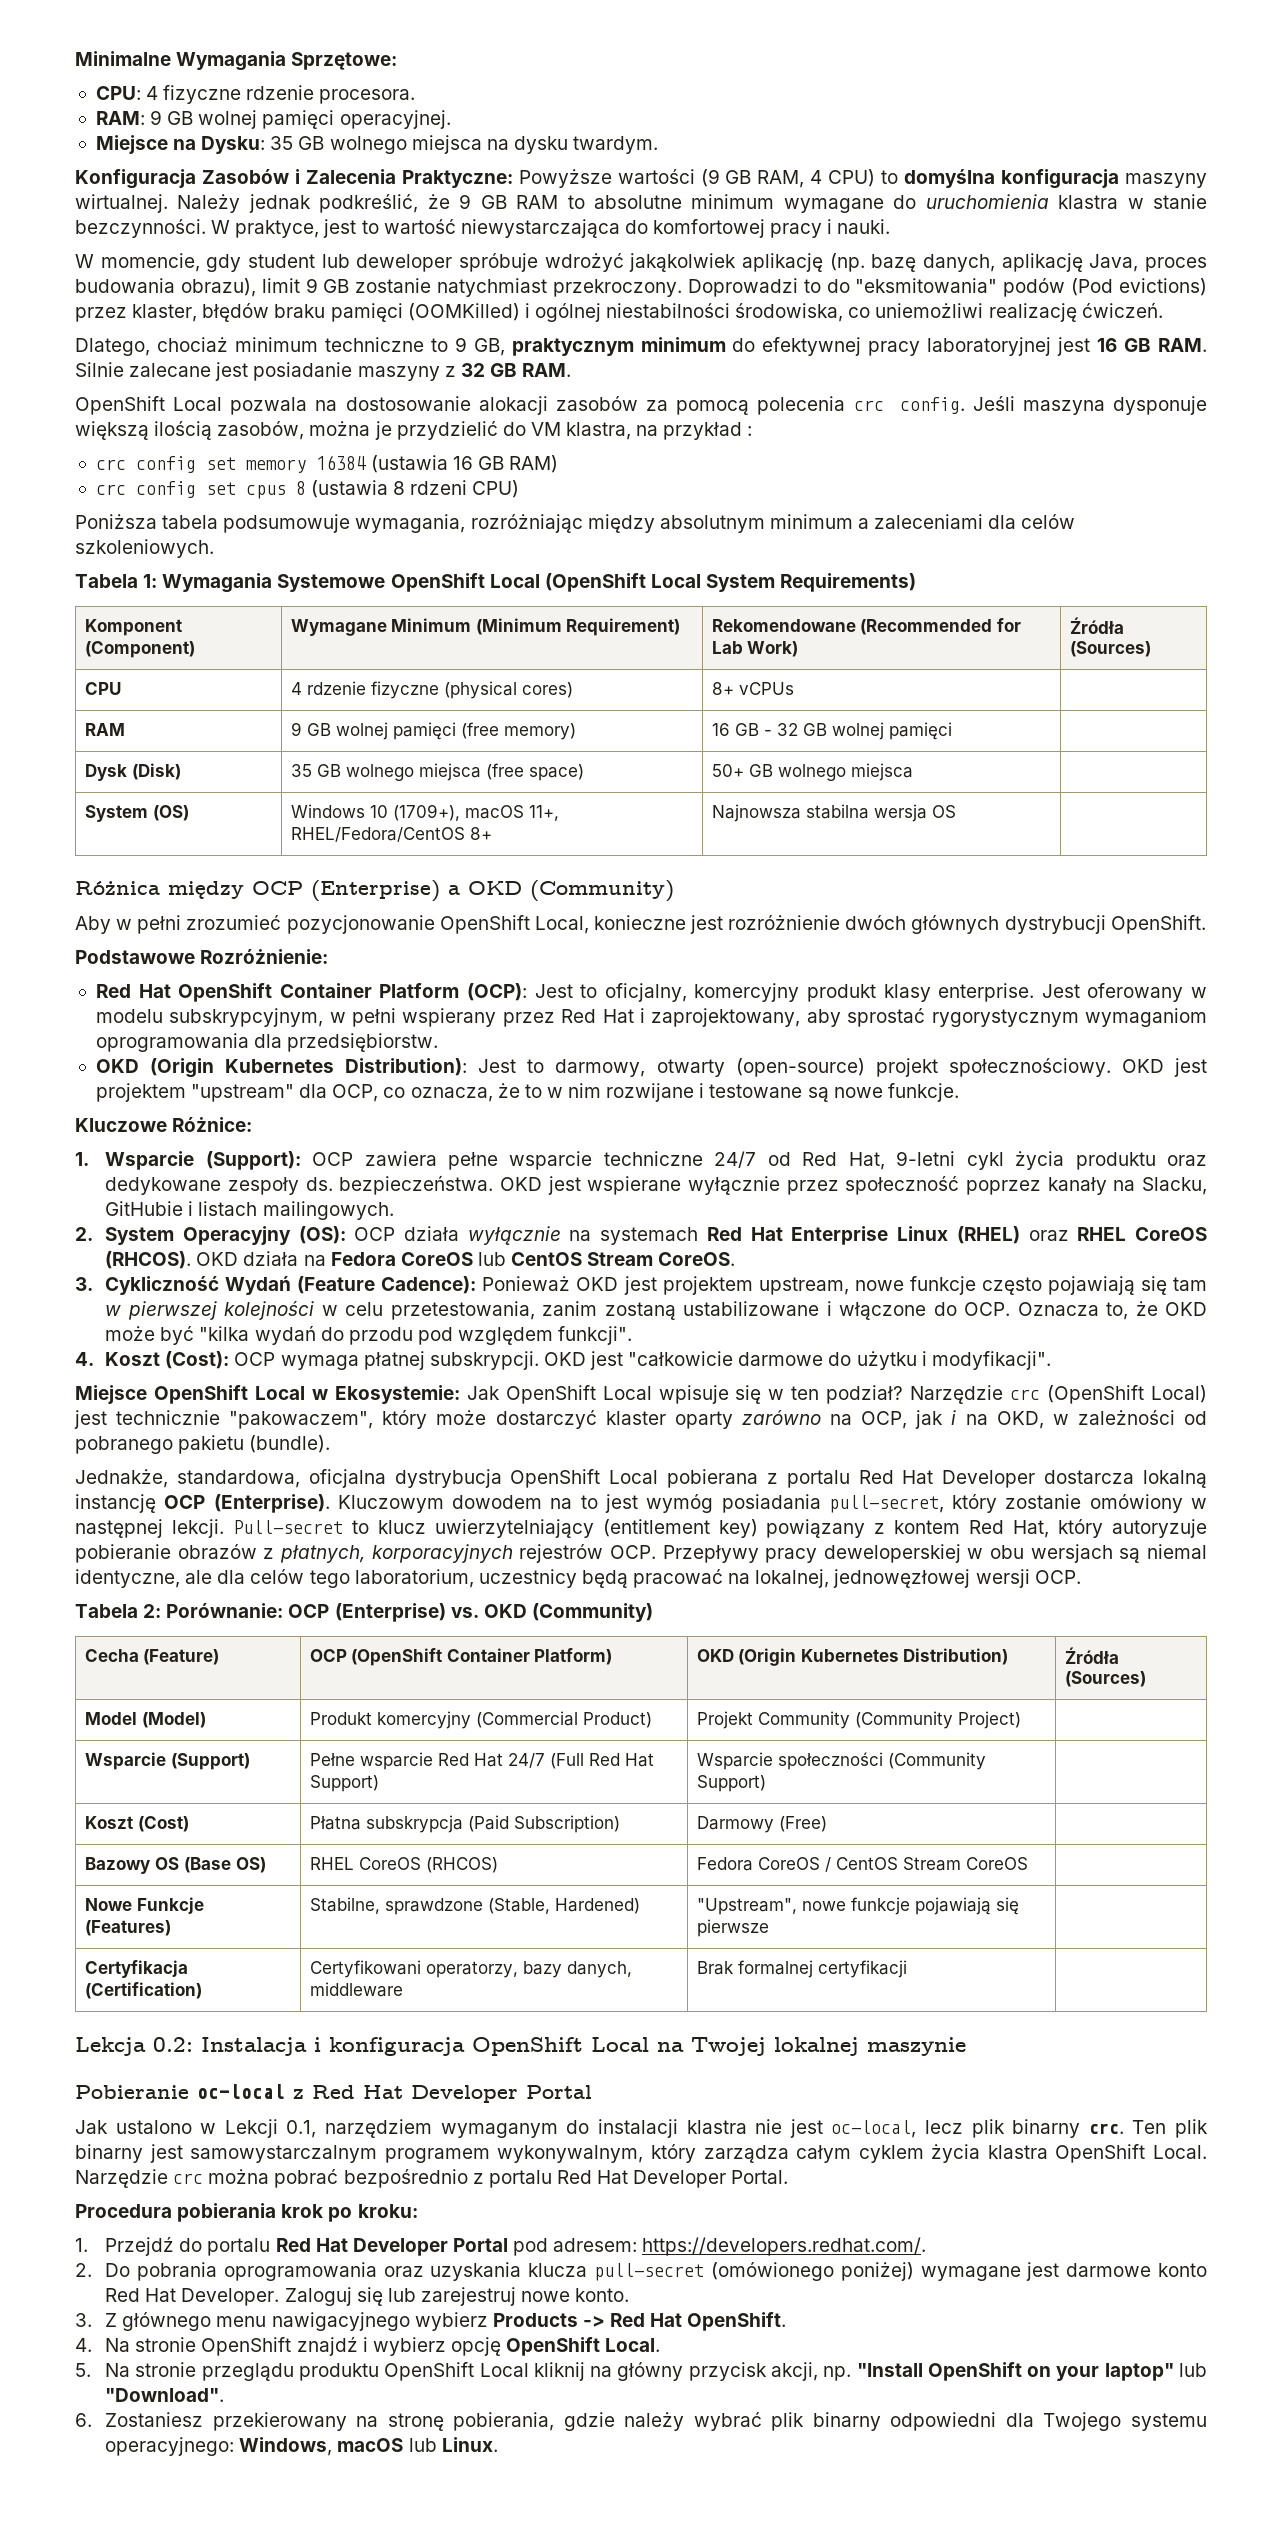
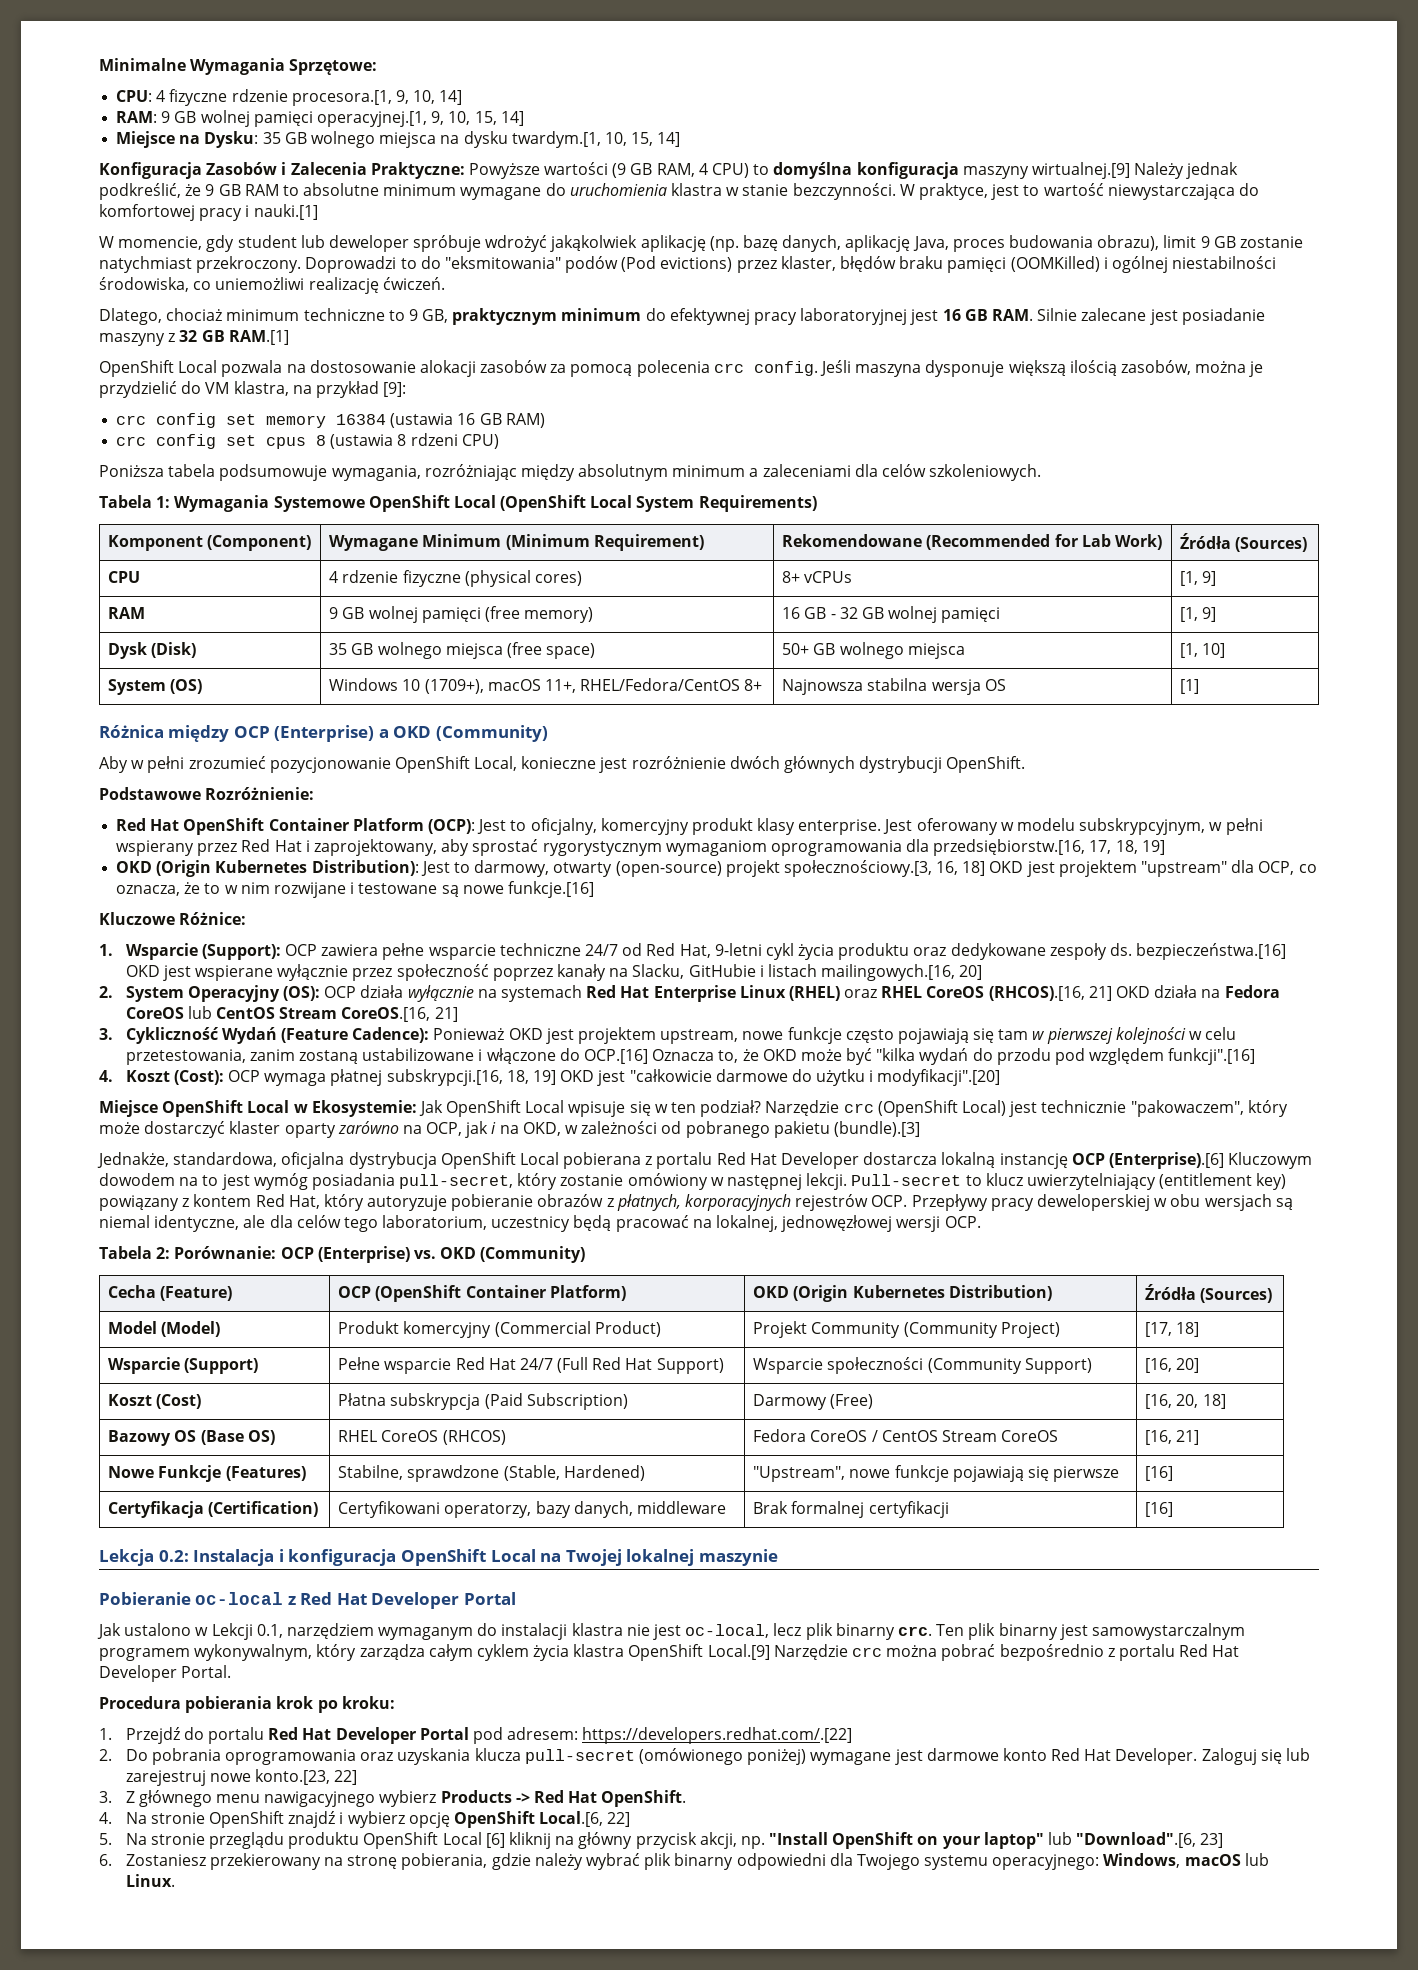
[319,89,416,104] procesora. -> [291,90,463,106] procesora.[1, 9, 10, 14]
[339,110,451,129] operacyjnej. -> [316,111,524,127] operacyjnej.[1, 9, 10, 15, 14]
[573,136,659,154] twardym. -> [511,131,681,148] twardym.[1, 10, 15, 14]
[75,194,168,213] wirtualnej. -> [1031,162,1130,179] wirtualnej.[9]
[837,219,891,234] nauki. -> [253,204,318,220] nauki.[1]
[522,363,572,377] RAM. -> [228,330,289,345] RAM.[1]
[747,426,753,436] : -> [383,382,407,397] [9]:
(794, 688) none -> [1180,571,1217,586] [1, 9]
(952, 731) none -> [1180,607,1217,622] [1, 9]
(913, 772) none -> [1180,643,1226,658] [1, 10]
(956, 811) none -> [1180,679,1200,694] [1]
[287,1033,439,1052] przedsiębiorstw. -> [933,839,1165,856] przedsiębiorstw.[16, 17, 18, 19]
[948,1058,1111,1077] społecznościowy. -> [783,860,986,877] społecznościowy.[3, 16, 18]
[887,1083,959,1102] funkcje. -> [507,881,594,898] funkcje.[16]
[339,1175,494,1195] bezpieczeństwa. -> [1136,943,1287,960] bezpieczeństwa.[16]
[262,1201,394,1220] mailingowych. -> [821,964,983,981] mailingowych.[16, 20]
[105,1251,192,1269] (RHCOS). -> [988,986,1112,1001] (RHCOS).[16, 21]
[658,1252,736,1266] CoreOS. -> [341,1007,458,1022] CoreOS.[16, 21]
[964,1302,1011,1316] OCP. -> [584,1049,649,1064] OCP.[16]
[558,1326,633,1345] funkcji". -> [1168,1048,1256,1065] funkcji".[16]
[429,1351,539,1370] subskrypcji. -> [386,1069,557,1086] subskrypcji.[16, 18, 19]
[931,1351,1051,1370] modyfikacji". -> [877,1069,1001,1086] modyfikacji".[20]
[249,1435,331,1453] (bundle). -> [833,1121,920,1137] (bundle).[3]
[213,1494,330,1513] (Enterprise). -> [1108,1152,1224,1169] (Enterprise).[6]
(1021, 1720) none -> [1145,1322,1200,1337] [17, 18]
(766, 1783) none -> [1145,1358,1200,1373] [16, 20]
(827, 1824) none -> [1145,1394,1226,1409] [16, 20, 18]
(1028, 1863) none -> [1145,1430,1200,1445] [16, 21]
(769, 1928) none -> [1145,1466,1174,1481] [16]
(907, 1969) none -> [1145,1502,1174,1517] [16]
[1153,2145,1208,2159] Local. -> [707,1644,770,1660] Local.[9]
[642,2237,927,2256] https://developers.redhat.com/. -> [582,1727,853,1744] https://developers.redhat.com/.[22]
[575,2288,630,2302] konto. -> [255,1769,358,1785] konto.[23, 22]
[605,2338,661,2352] Local. -> [539,1811,631,1827] Local.[6, 22]
(529, 2370) none -> [485,1833,505,1848] [6]
[105,2388,225,2402] "Download". -> [1076,1832,1224,1848] "Download".[6, 23]

